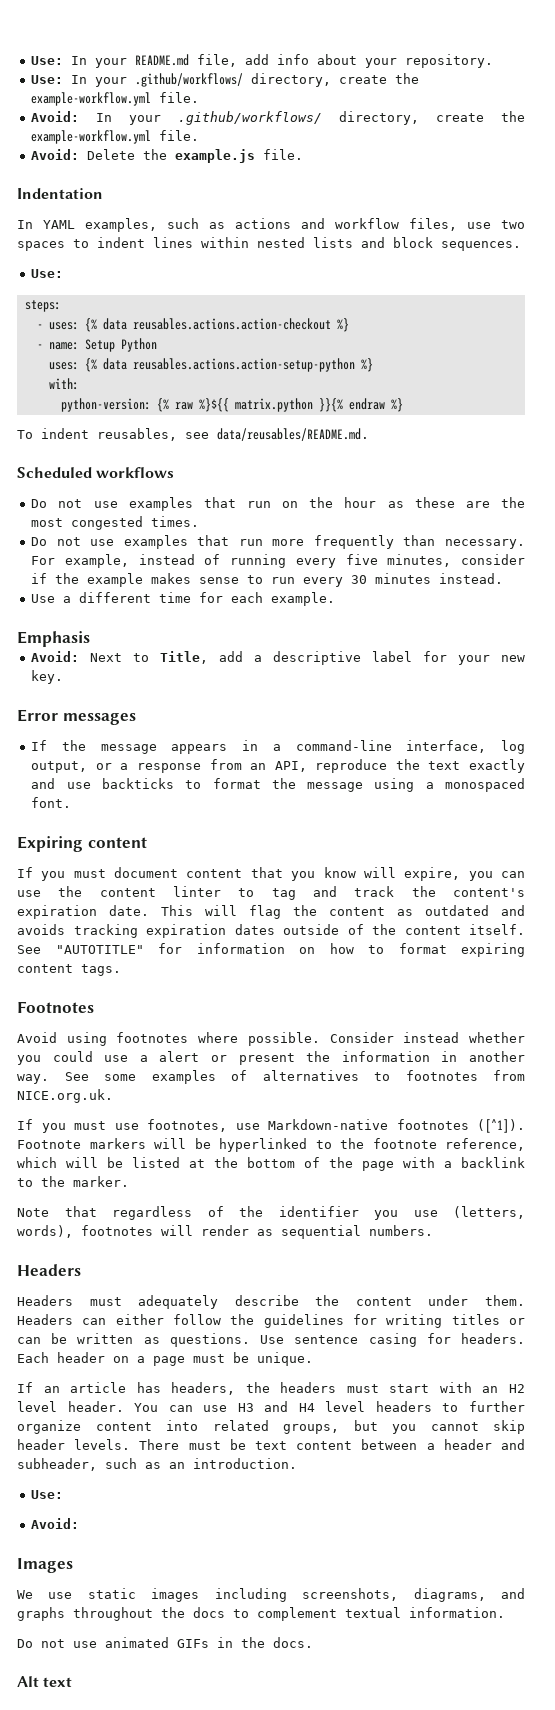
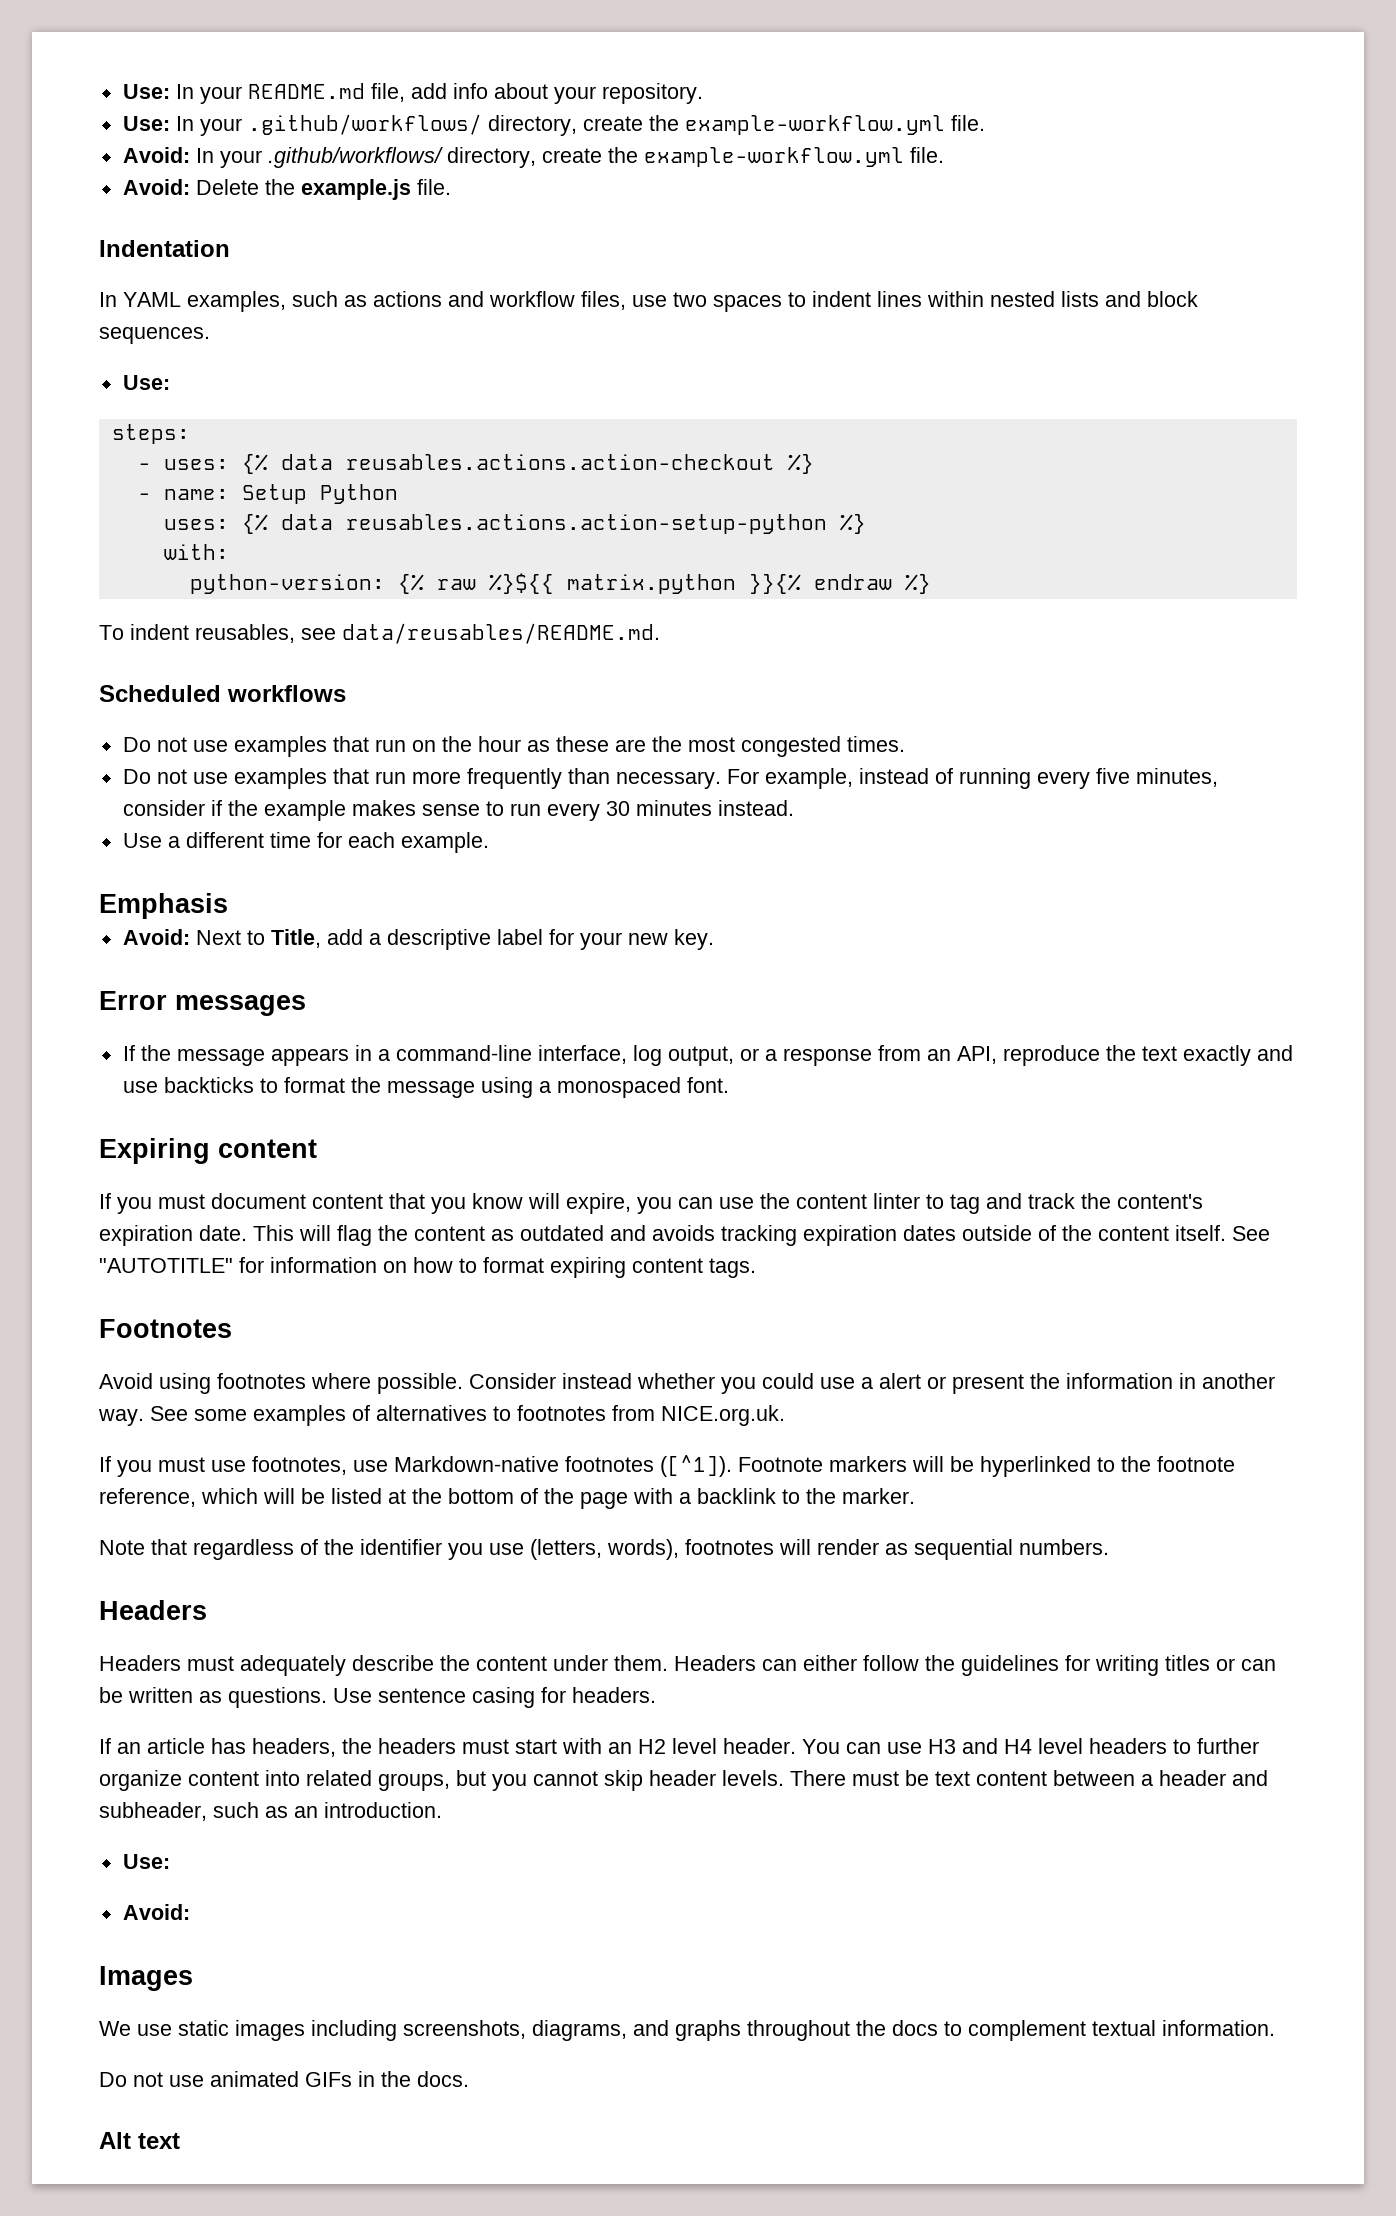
[17,1352,313,1366] Each header on a page must be unique. -> (656, 1695) none

